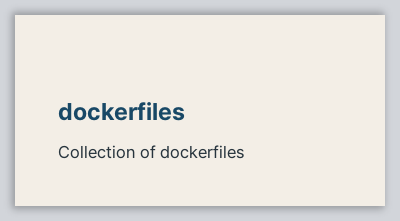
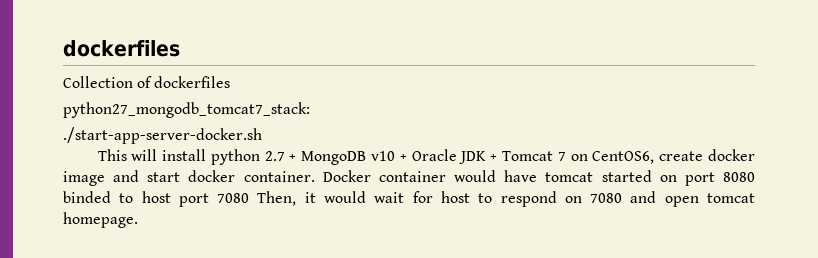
(245, 152) none -> [63,102,310,118] [63,127,262,144] [97,149,755,165] [63,170,755,186] [63,191,755,207] [63,212,138,228] // python27_mongodb_tomcat7_stack: // ./start-app-server-docker.sh // This will install python 2.7 + MongoDB v10 + Oracle JDK + Tomcat 7 on CentOS6, create docker image and start docker container. Docker container would have tomcat started on port 8080 binded to host port 7080 Then, it would wait for host to respond on 7080 and open tomcat homepage.

